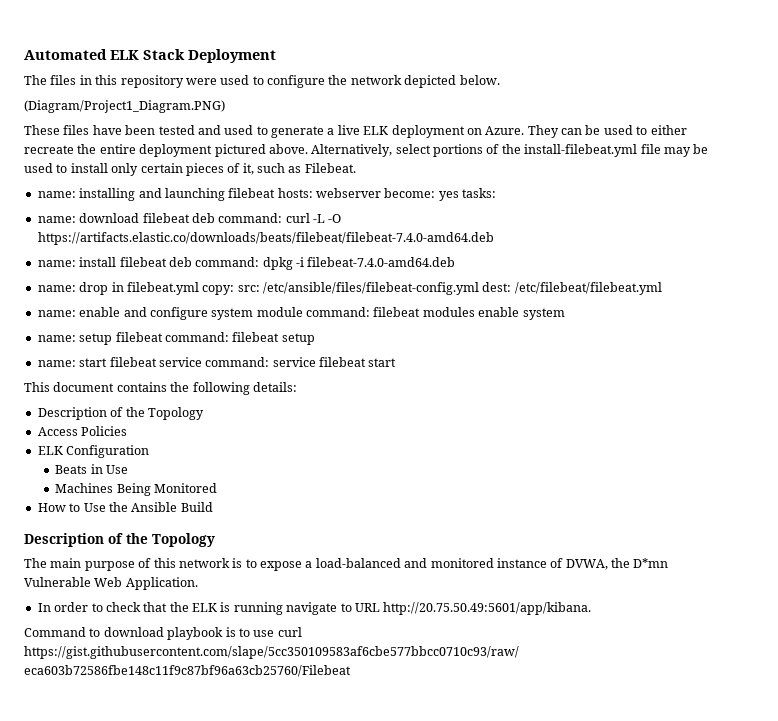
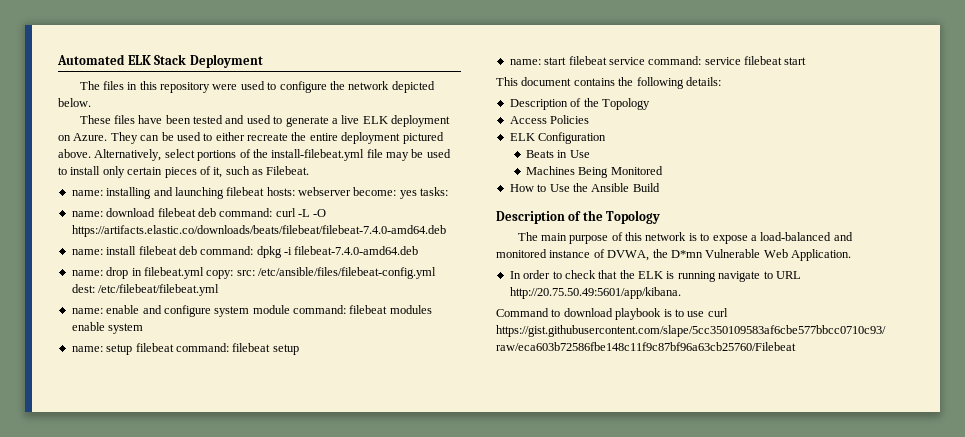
[24,100,225,113] // (Diagram/Project1_Diagram.PNG) -> (91, 102) none

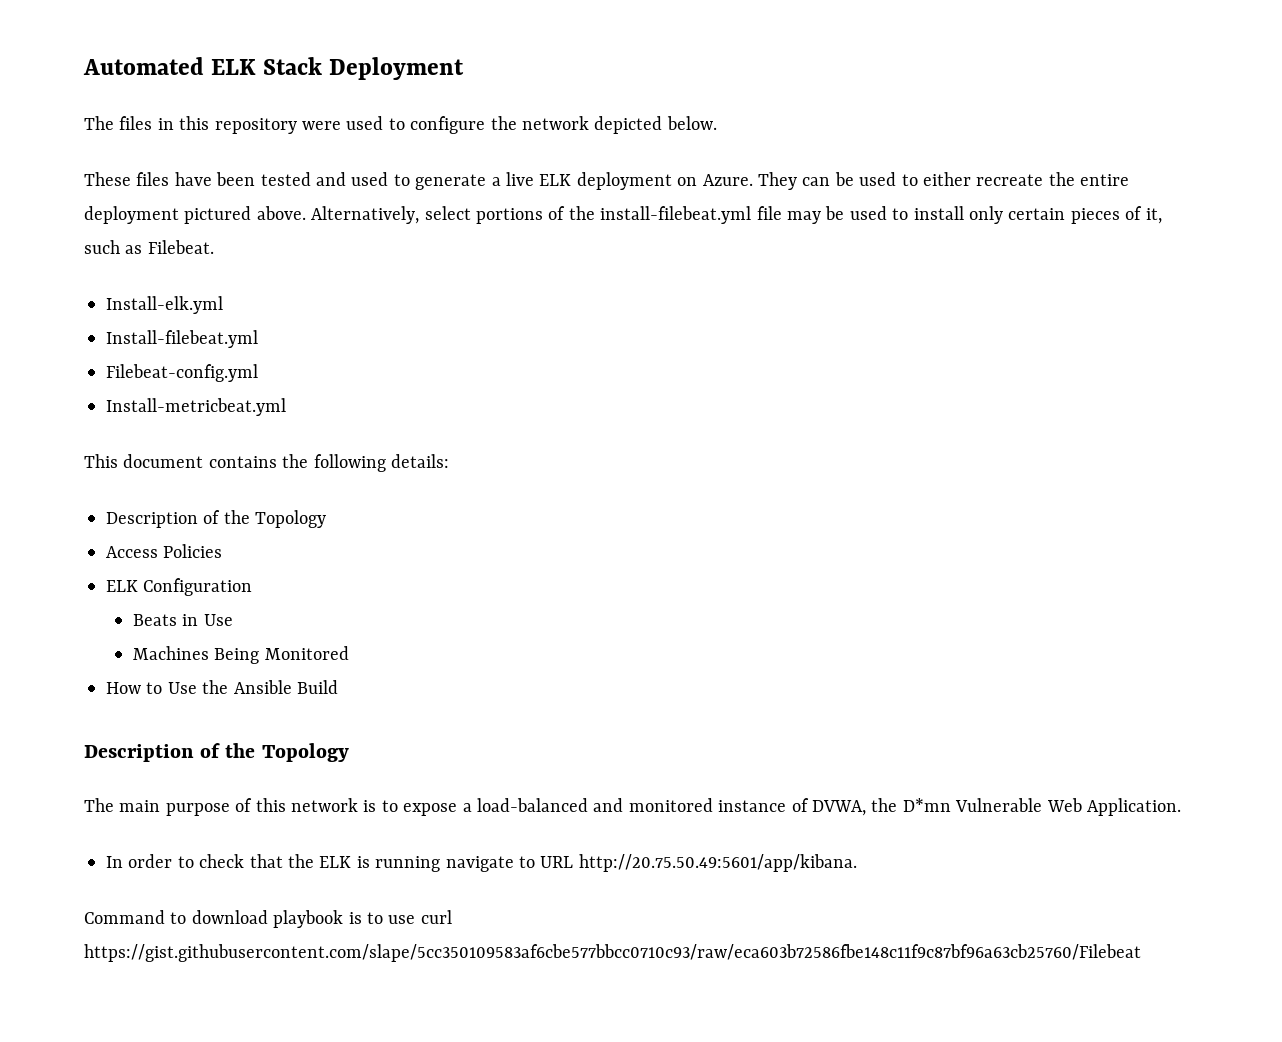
[71,187,449,199] [71,208,327,217] [71,225,446,237] [71,246,419,258] [71,267,436,279] [71,284,220,296] [71,305,432,317] [71,322,144,334] [71,343,299,355] [509,56,807,65] name: installing and launching filebeat hosts: webserver become: yes tasks: // name: download filebeat deb command: curl -L -O https://artifacts.elastic.co/downloads/beats/filebeat/filebeat-7.4.0-amd64.deb // name: install filebeat deb command: dpkg -i filebeat-7.4.0-amd64.deb // name: drop in filebeat.yml copy: src: /etc/ansible/files/filebeat-config.yml dest: /etc/filebeat/filebeat.yml // name: enable and configure system module command: filebeat modules enable system // name: setup filebeat command: filebeat setup // name: start filebeat service command: service filebeat start -> [106,296,223,314] [106,330,258,348] [106,364,258,382] [106,398,286,416] Install-elk.yml // Install-filebeat.yml // Filebeat-config.yml // Install-metricbeat.yml

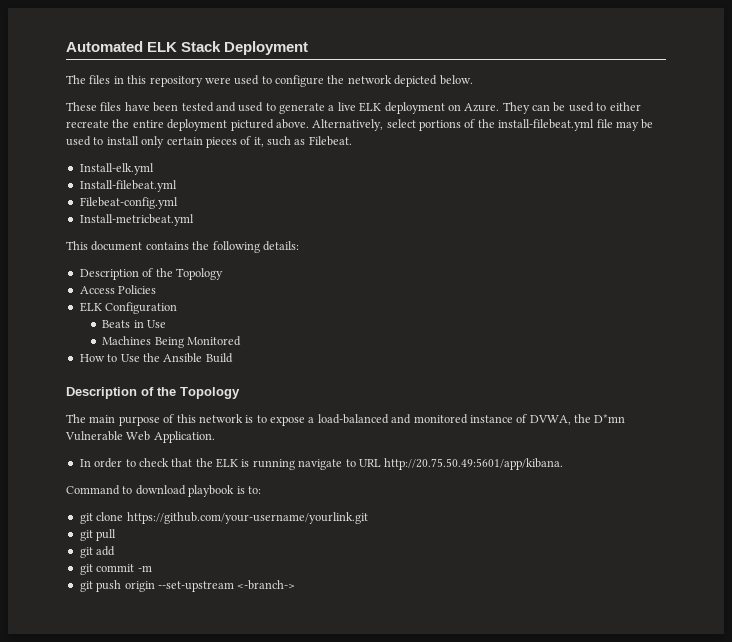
[367,910,452,924] [84,944,1141,962] to use curl https://gist.githubusercontent.com/slape/5cc350109583af6cbe577bbcc0710c93/raw/eca603b72586fbe148c11f9c87bf96a63cb25760/Filebeat -> [247,486,261,494] [79,512,368,524] [79,529,117,541] [79,546,116,558] [79,564,152,575] [79,580,296,592] to: // git clone https://github.com/your-username/yourlink.git // git pull // git add // git commit -m // git push origin --set-upstream <-branch->

